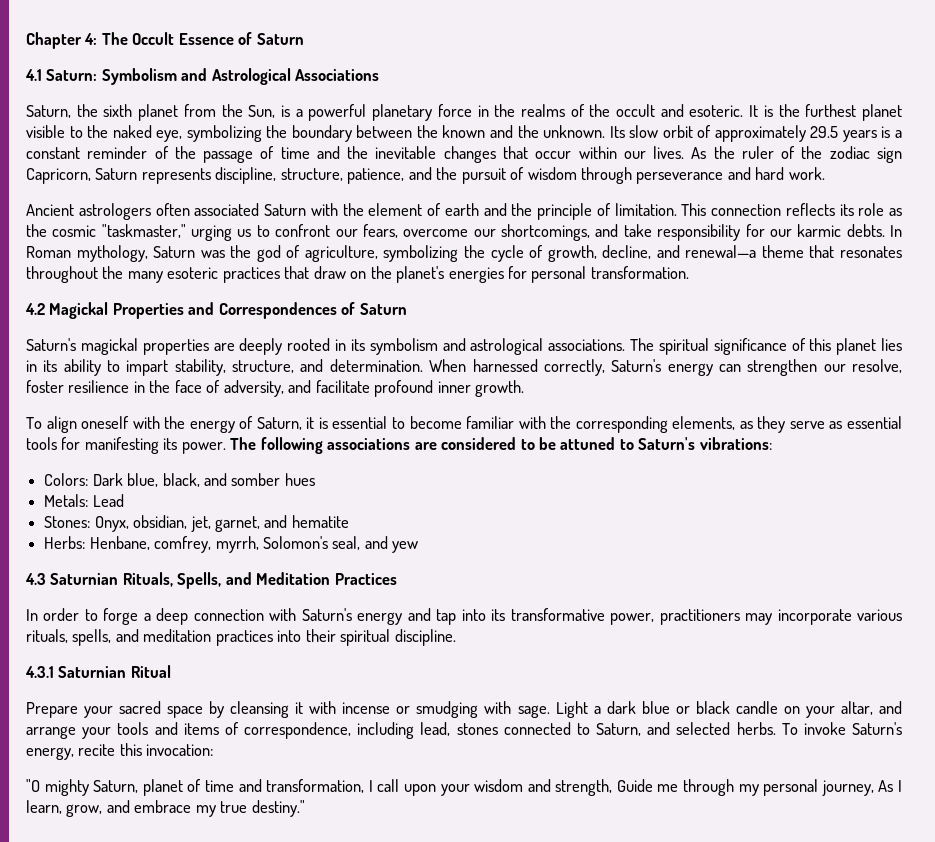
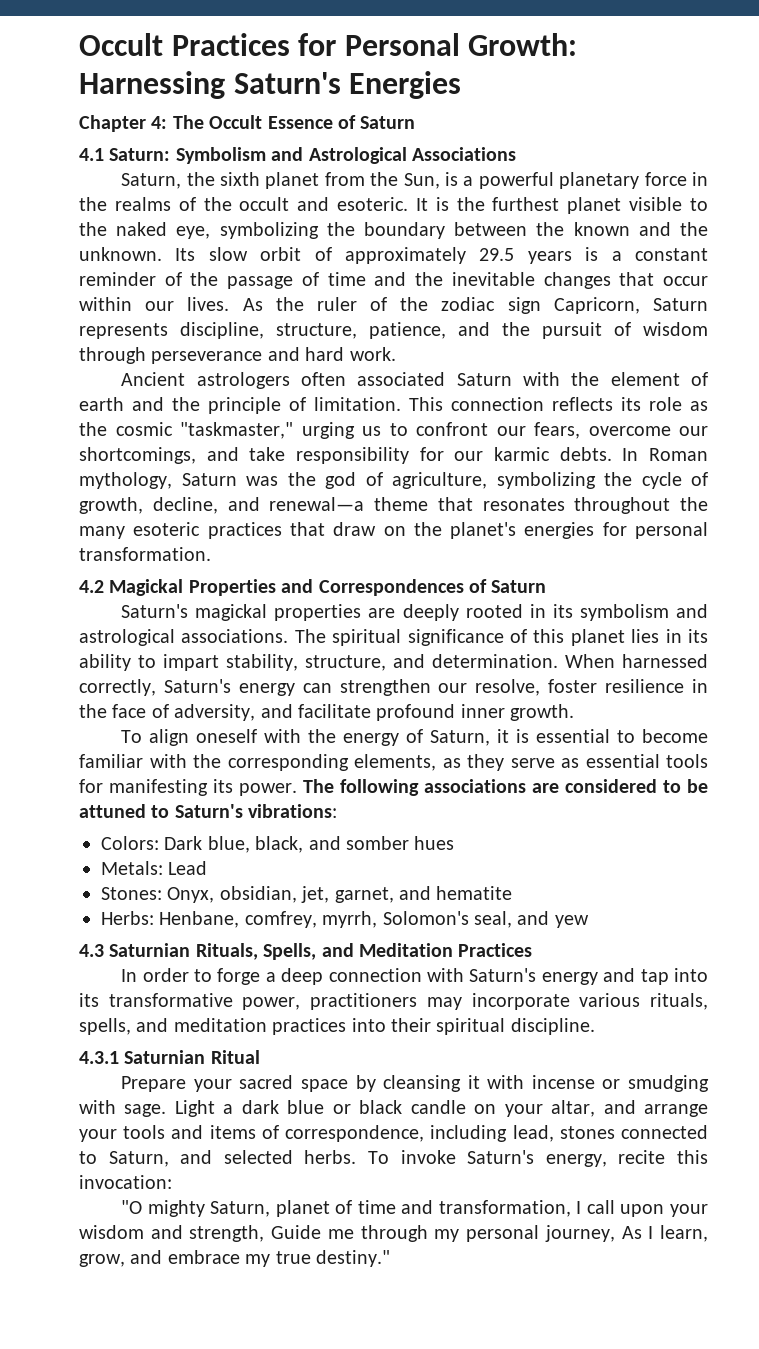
(26, 40) none -> [79,33,578,56] [79,71,462,99] Occult Practices for Personal Growth: Harnessing Saturn's Energies //

